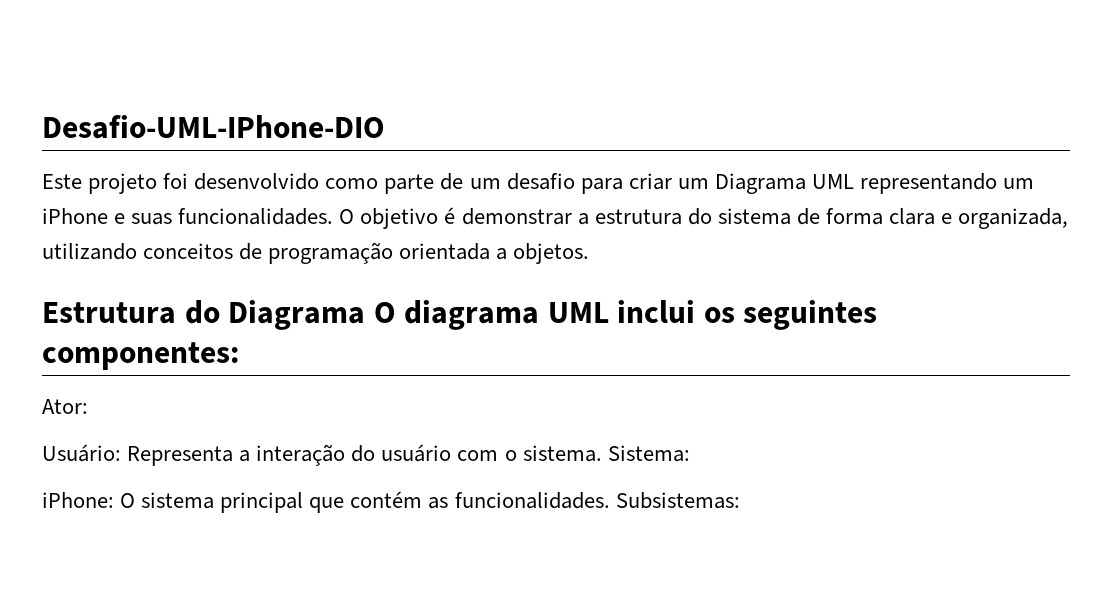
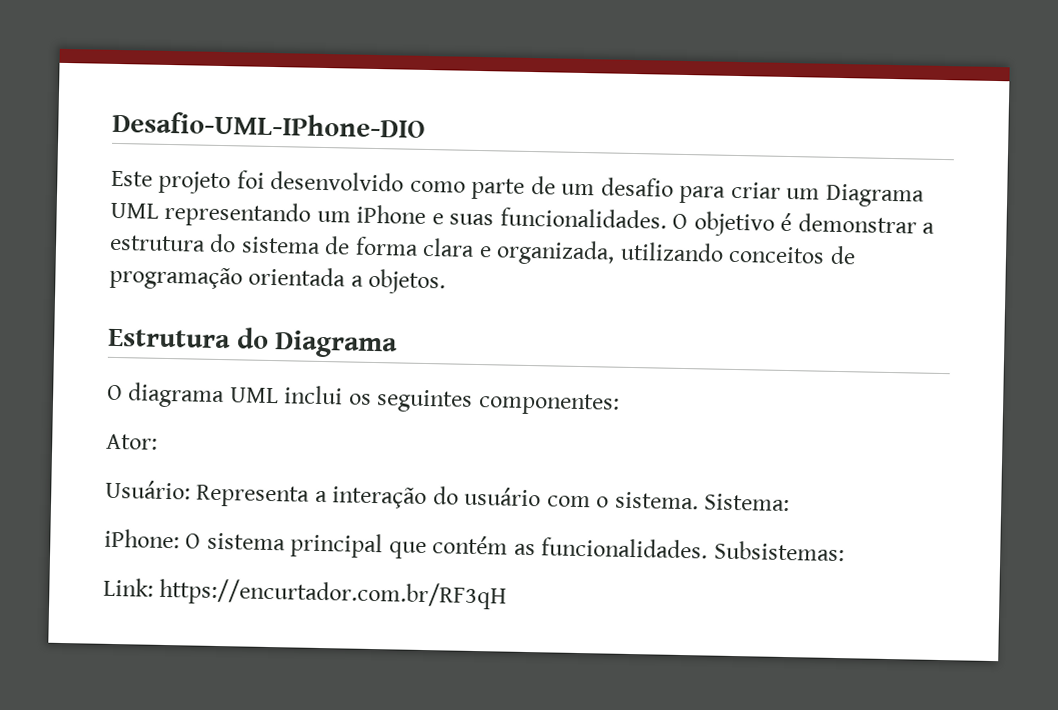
(366, 315) none -> (399, 344) //
(740, 500) none -> [103,577,508,610] // Link: https://encurtador.com.br/RF3qH

